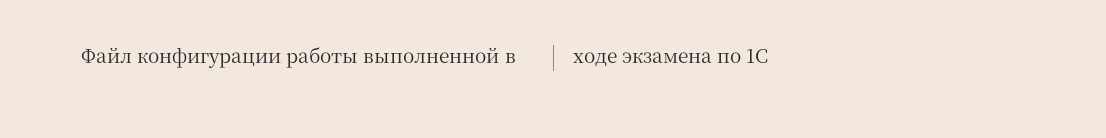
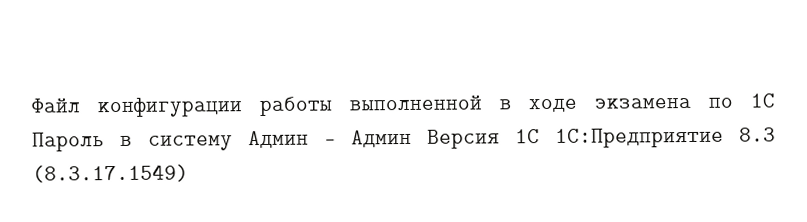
(769, 56) none -> [32,127,777,152] [32,164,189,183] Пароль в систему Админ - Админ Версия 1С 1С:Предприятие 8.3 (8.3.17.1549)

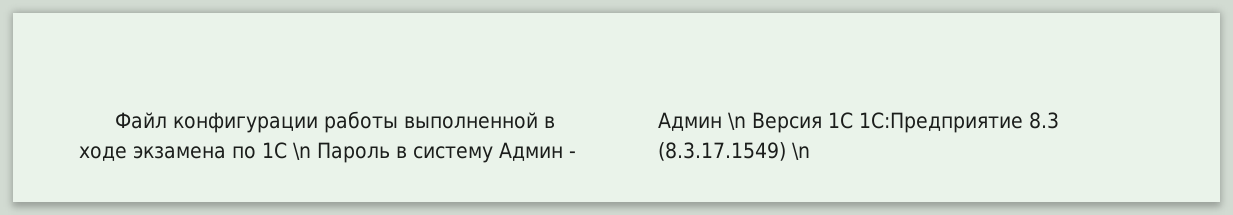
(775, 100) none -> [293,142,311,160] \n
(413, 138) none -> [728,112,746,130] \n
(189, 173) none -> [792,142,810,160] \n

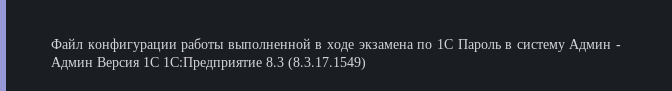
[293,142,311,160] \n -> (453, 44) none
[728,112,746,130] \n -> (93, 63) none
[792,142,810,160] \n -> (366, 63) none

